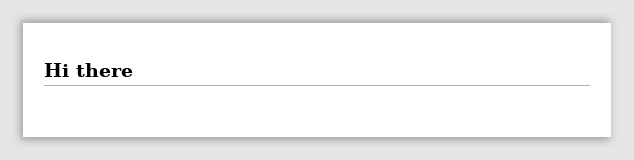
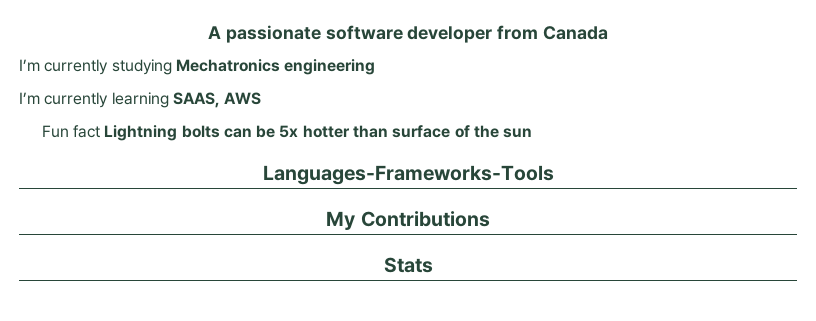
[44,63,133,77] Hi there -> [207,25,609,43] [19,59,376,75] [19,92,262,108] [41,125,533,141] [262,165,554,185] [326,211,490,230] [383,257,433,273] A passionate software developer from Canada // I’m currently studying Mechatronics engineering // I’m currently learning SAAS, AWS // Fun fact Lightning bolts can be 5x hotter than surface of the sun // Languages-Frameworks-Tools // My Contributions // Stats

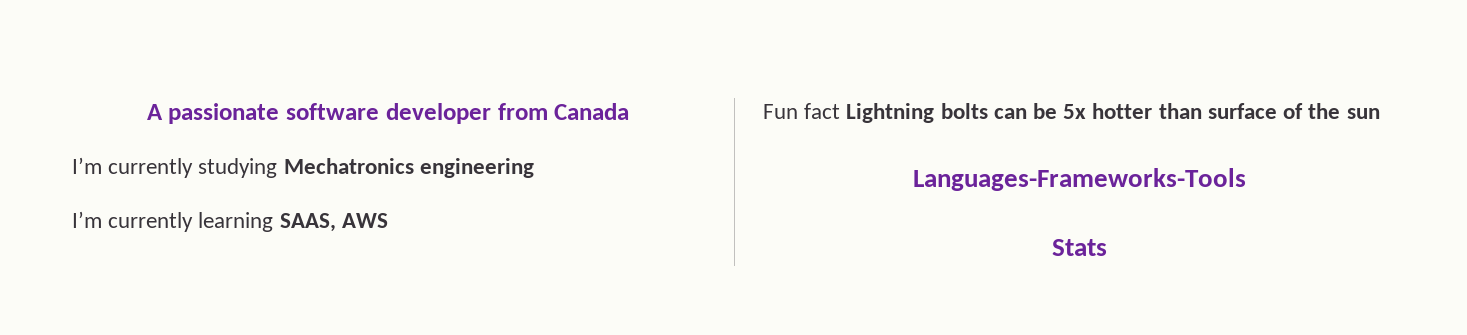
[326,211,490,230] // My Contributions -> (1246, 179) none

